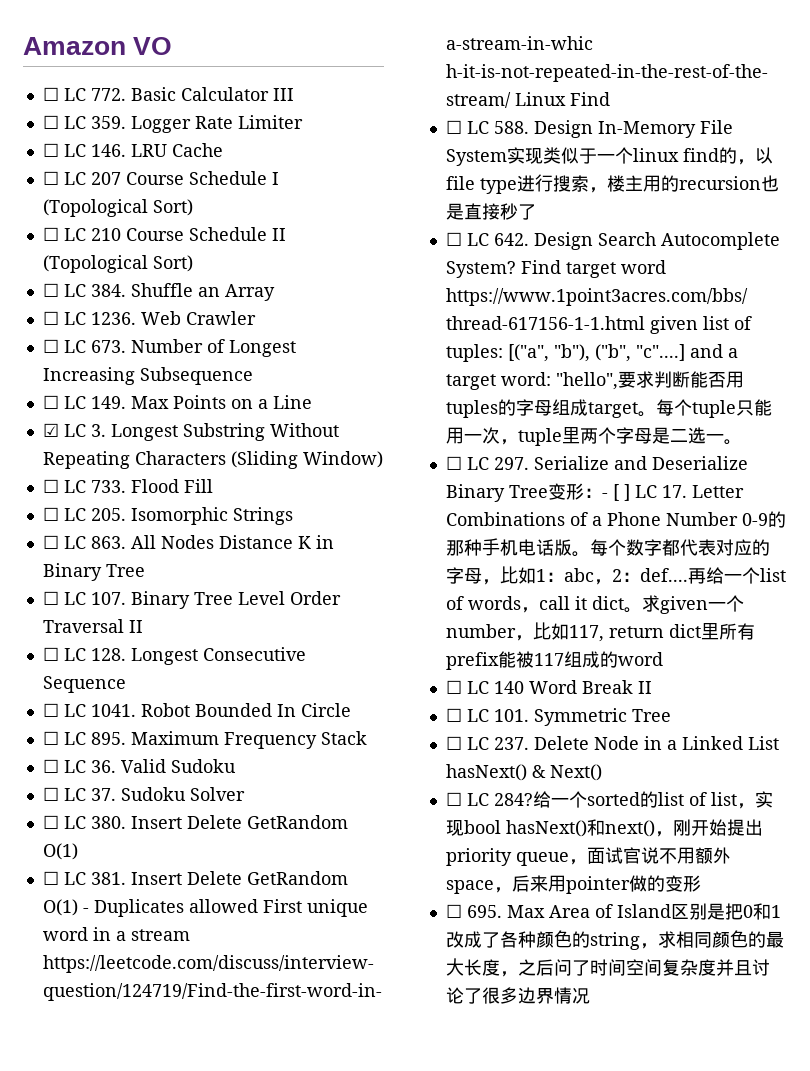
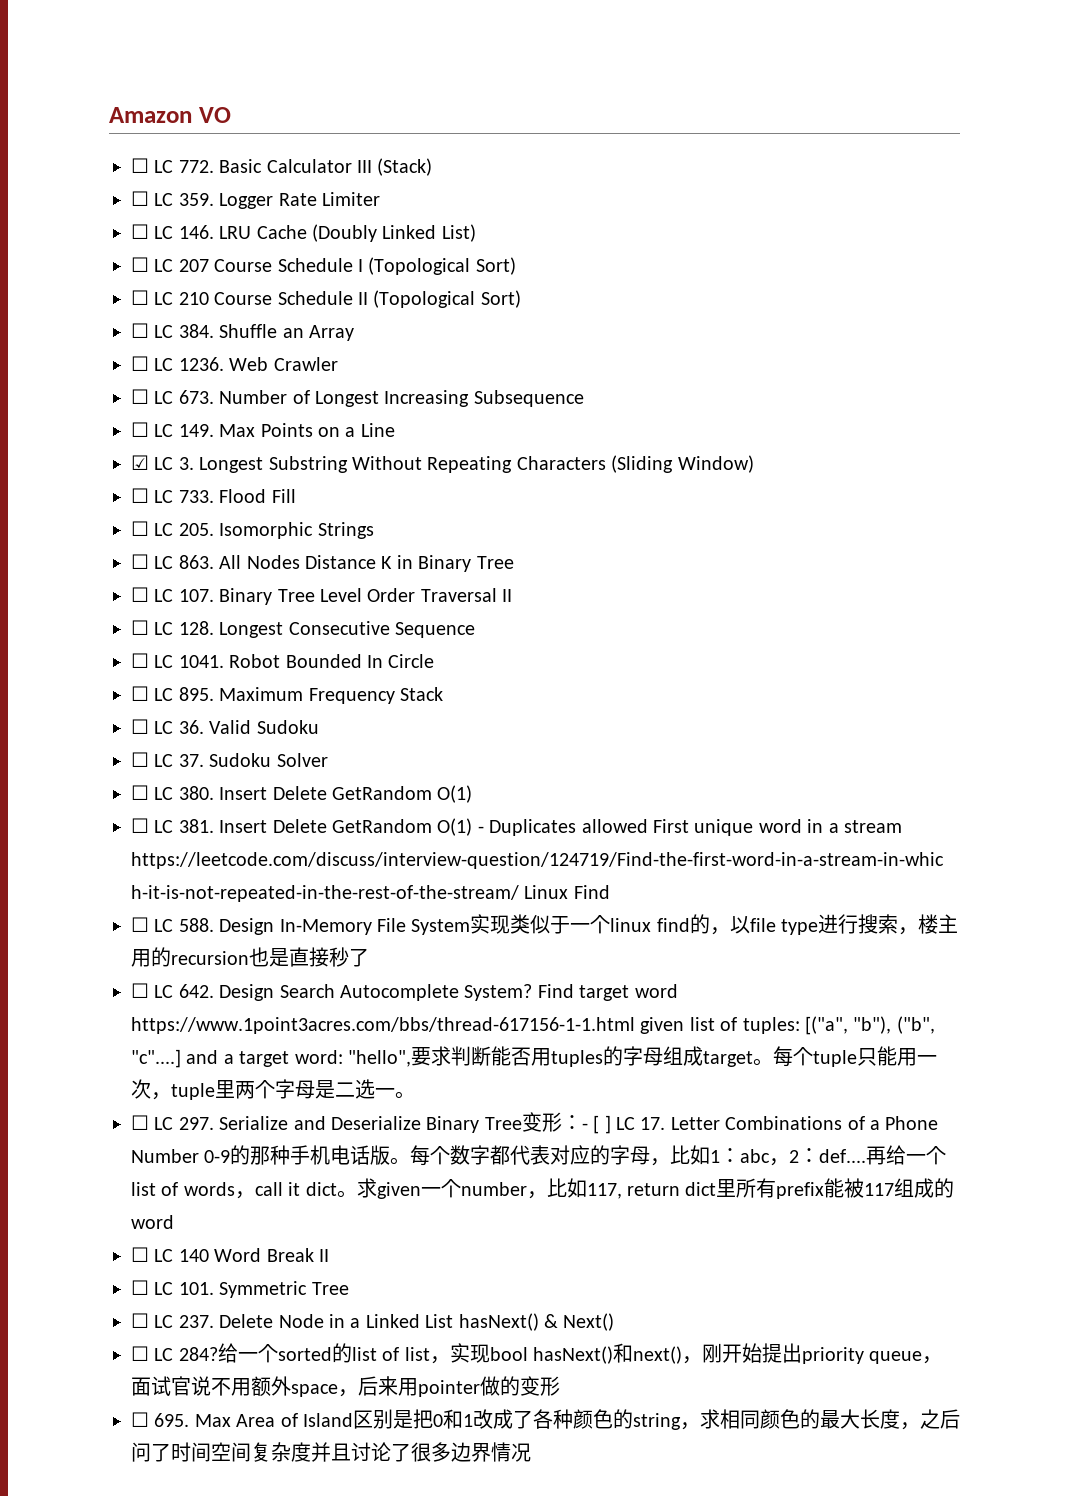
(294, 94) none -> [377,158,433,176] (Stack)
(223, 150) none -> [312,224,476,242] (Doubly Linked List)

